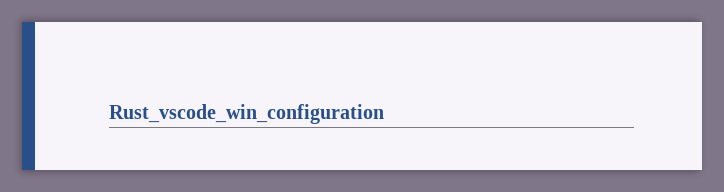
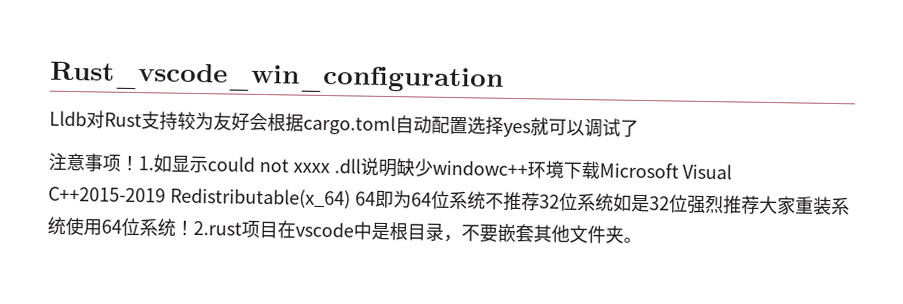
(384, 114) none -> [49,110,639,138] [48,152,733,180] [48,186,850,216] [47,216,642,244] // Lldb对Rust支持较为友好会根据cargo.toml自动配置选择yes就可以调试了 // 注意事项！1.如显示could not xxxx .dll说明缺少windowc++环境下载Microsoft Visual C++2015-2019 Redistributable(x_64) 64即为64位系统不推荐32位系统如是32位强烈推荐大家重装系统使用64位系统！2.rust项目在vscode中是根目录，不要嵌套其他文件夹。

